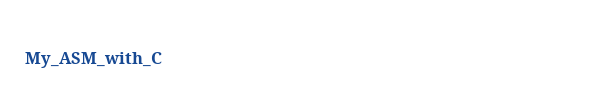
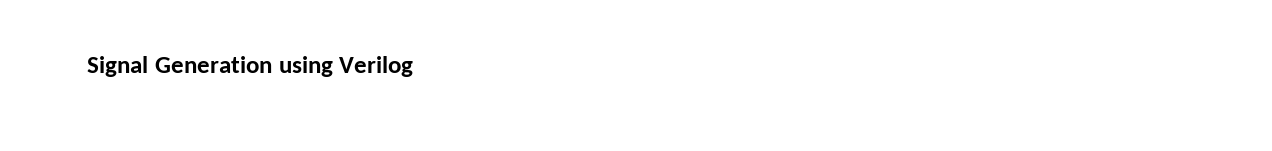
[25,52,162,68] My_ASM_with_C -> [87,56,414,77] Signal Generation using Verilog

